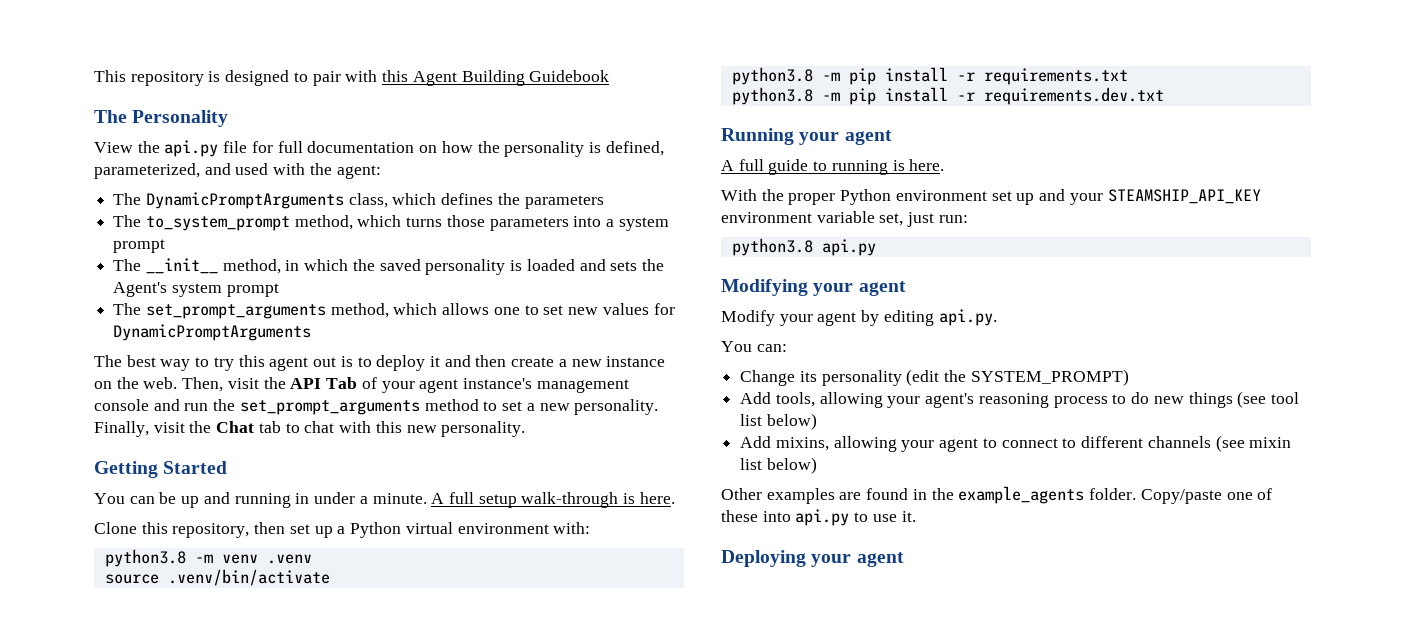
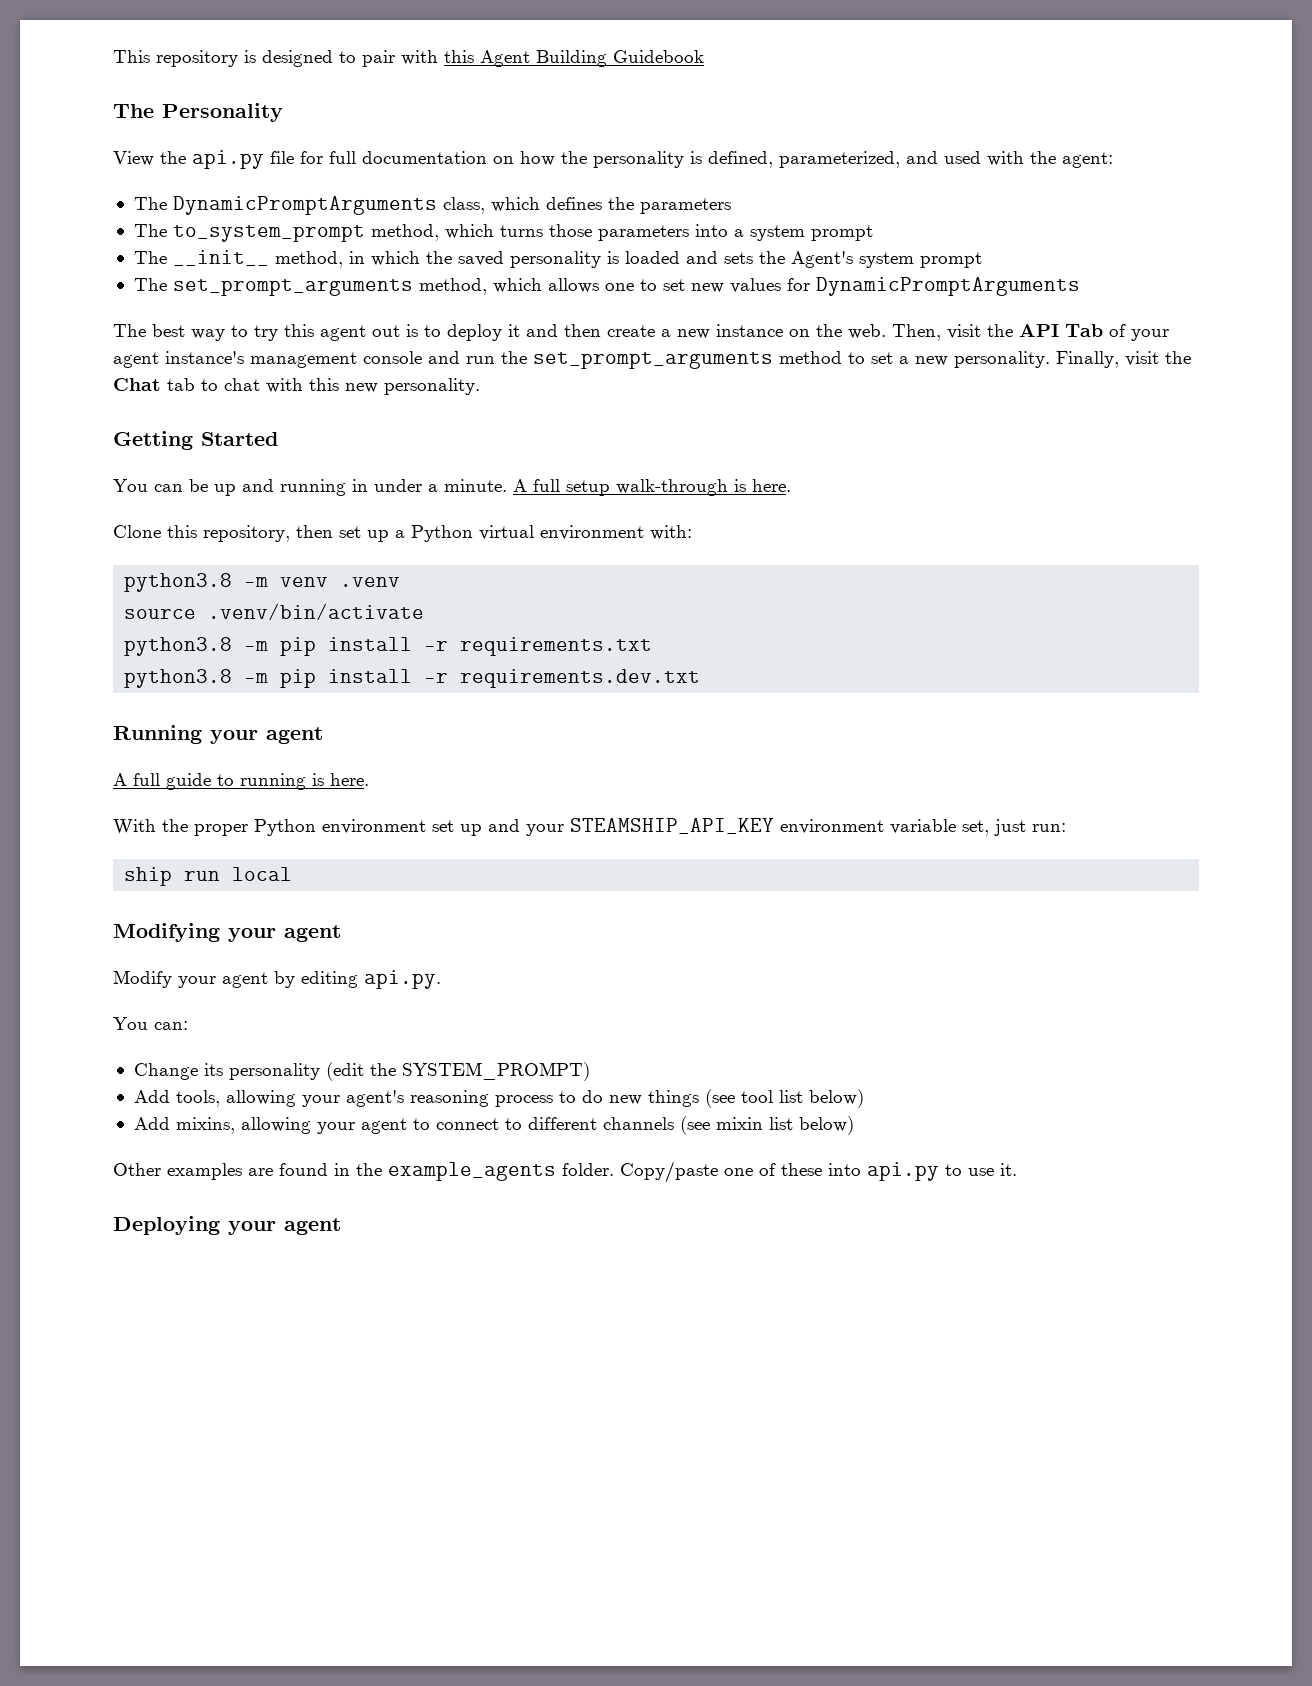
[731,238,876,256] python3.8 api.py -> [124,867,293,886] ship run local

